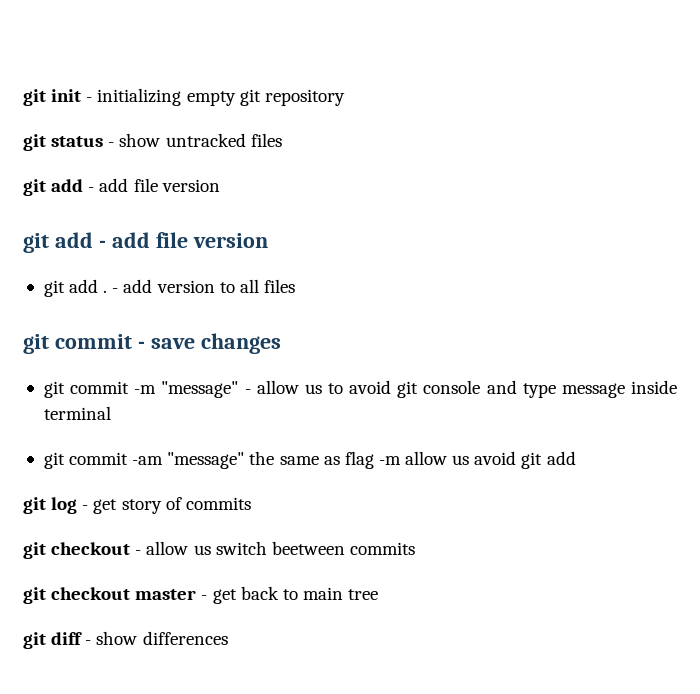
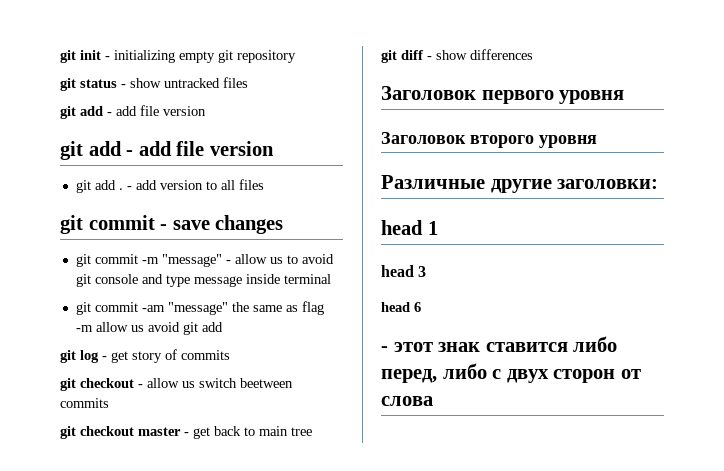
(228, 638) none -> [381,86,625,104] [381,132,597,148] [381,175,659,193] [381,220,438,235] [381,265,427,277] [381,302,421,312] [381,336,618,352] [381,363,641,383] [381,396,433,406] // Заголовок первого уровня // Заголовок второго уровня // Различные другие заголовки: // head 1 // head 3 // head 6 // - этот знак ставится либо перед, либо с двух сторон от слова

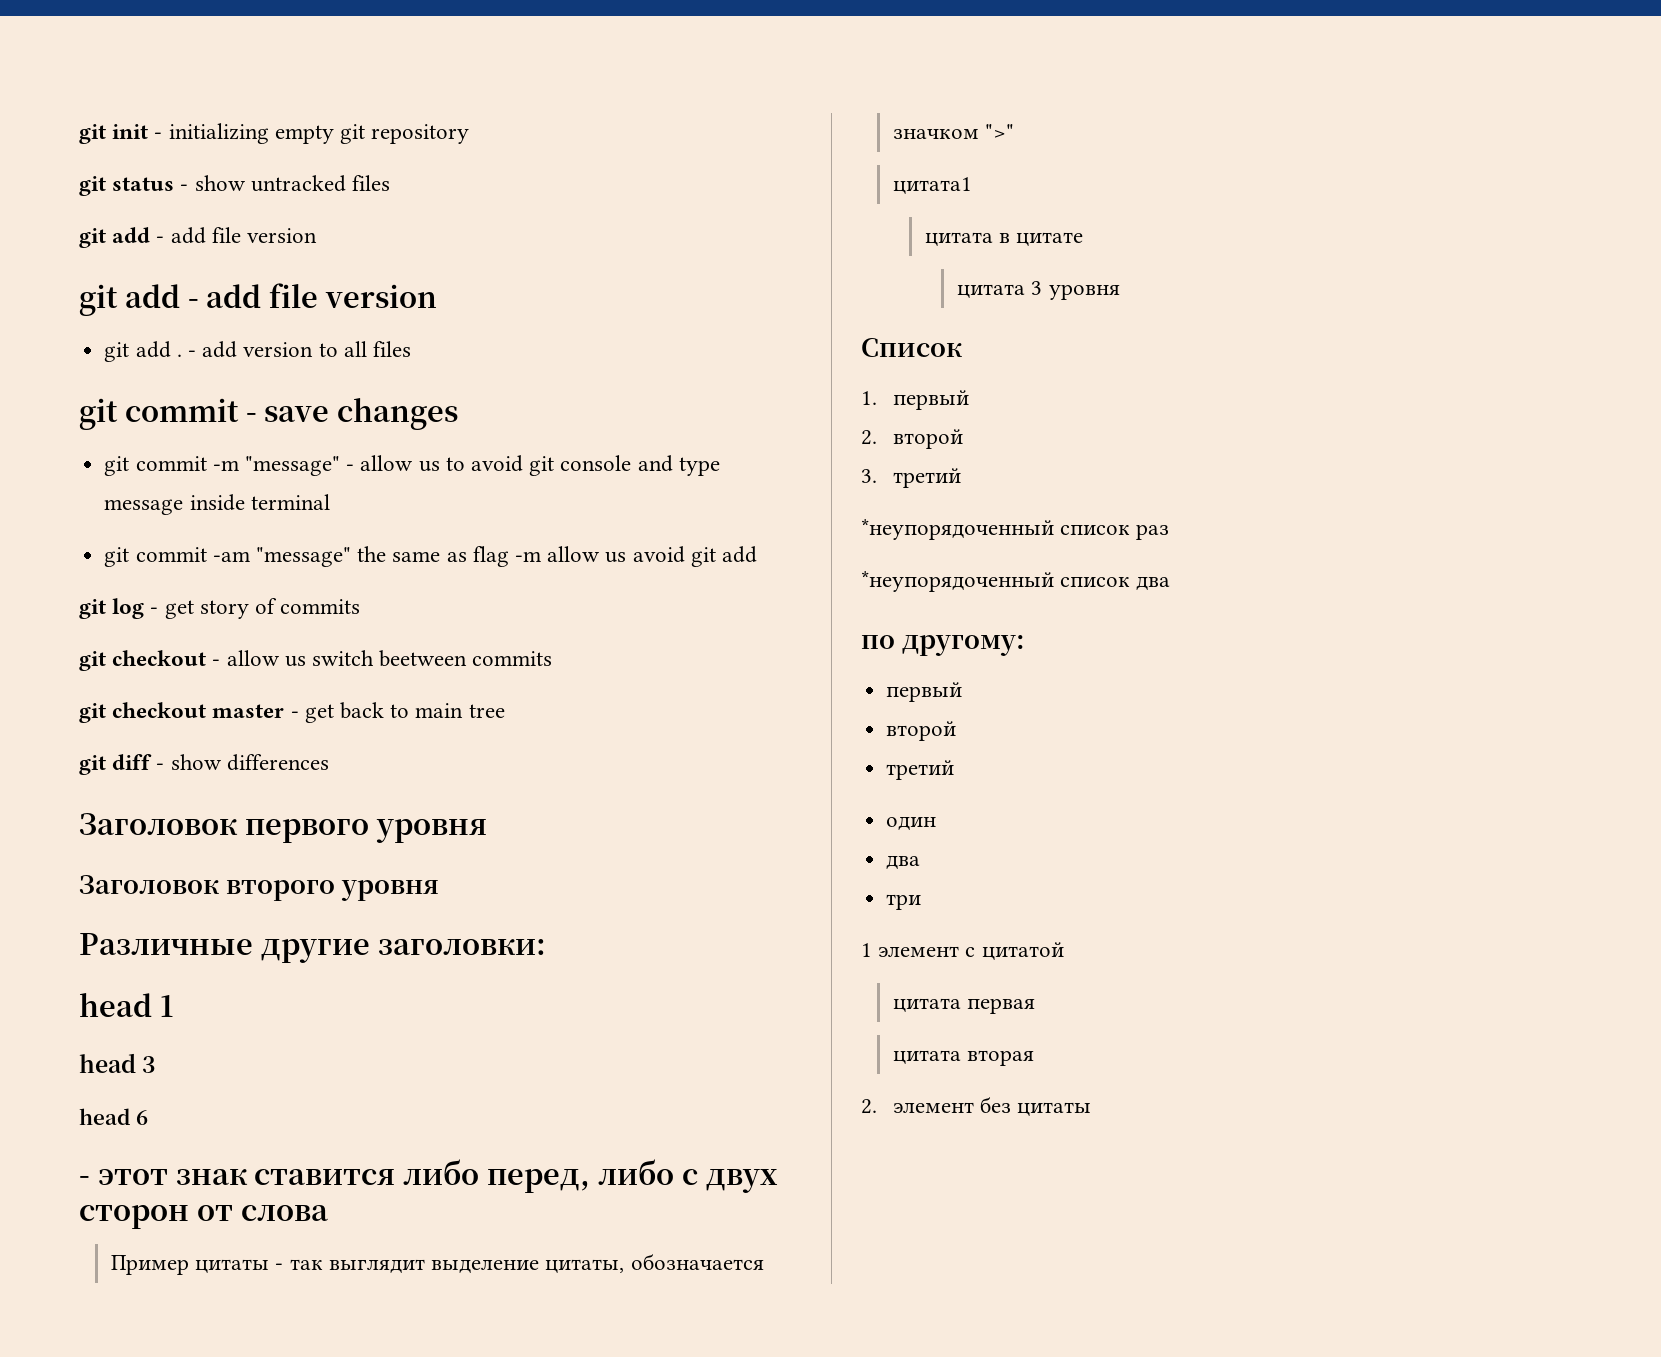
(433, 401) none -> [111,1253,764,1275] [893,124,1015,139] [893,177,973,195] [925,232,1084,247] [957,281,1120,300] [861,338,962,357] [861,390,970,410] [861,429,964,449] [861,468,962,488] [861,518,1170,540] [861,570,1171,592] [861,635,1025,656] [886,682,963,702] [886,721,957,741] [886,760,955,780] [886,816,937,831] [886,855,921,870] [886,894,922,910] [861,942,1064,961] [893,998,1036,1014] [893,1050,1035,1066] [861,1096,1092,1117] // Пример цитаты - так выглядит выделение цитаты, обозначается значком ">" // цитата1 // цитата в цитате // цитата 3 уровня // Список // 1. первый // 2. второй // 3. третий // *неупорядоченный список раз // *неупорядоченный список два // по другому: // первый // второй // третий // один // два // три // 1 элемент с цитатой // цитата первая // цитата вторая // 2. элемент без цитаты

